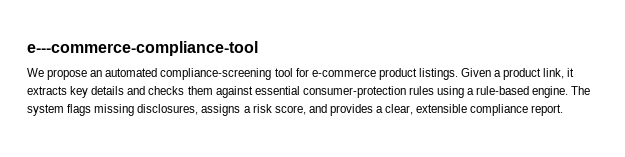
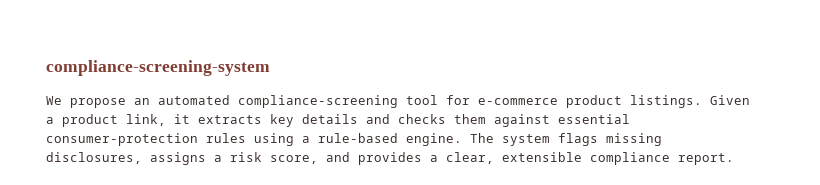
[27,41,258,56] e---commerce-compliance-tool -> [46,60,270,76] compliance-screening-system

